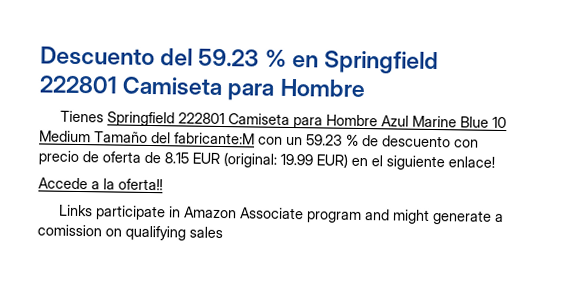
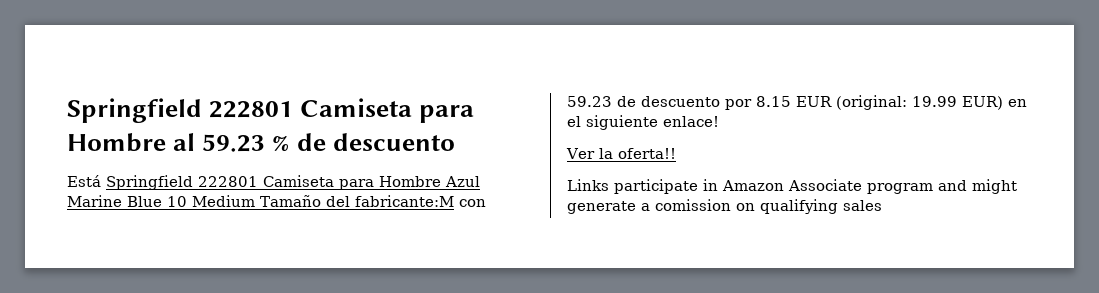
[40,46,440,75] [39,75,365,101] [59,110,104,123] Descuento del 59.23 % en Springfield 222801 Camiseta para Hombre // Tienes -> [67,98,475,123] [67,133,455,152] [67,175,101,187] Springfield 222801 Camiseta para Hombre al 59.23 % de descuento // Está
[286,134,479,148] [38,150,161,166] un 59.23 % de descuento con precio de oferta de -> [567,96,752,110] 59.23 de descuento por
[38,177,100,190] Accede a -> [566,148,595,159] Ver

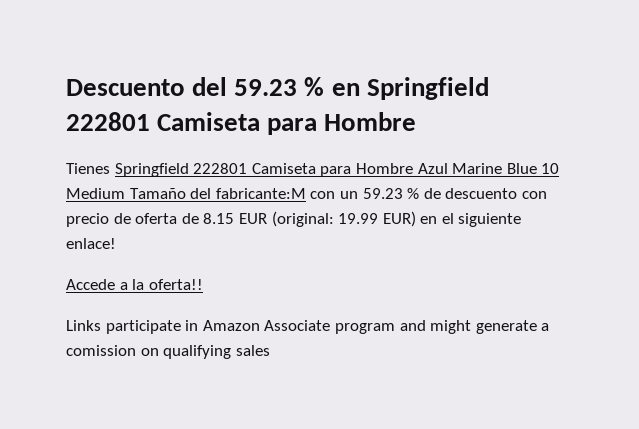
[67,98,475,123] [67,133,455,152] [67,175,101,187] Springfield 222801 Camiseta para Hombre al 59.23 % de descuento // Está -> [66,77,489,100] [66,112,417,135] [66,163,110,174] Descuento del 59.23 % en Springfield 222801 Camiseta para Hombre // Tienes
[567,96,752,110] 59.23 de descuento por -> [339,188,547,199] [66,213,199,227] un 59.23 % de descuento con precio de oferta de
[566,148,595,159] Ver -> [66,279,128,290] Accede a

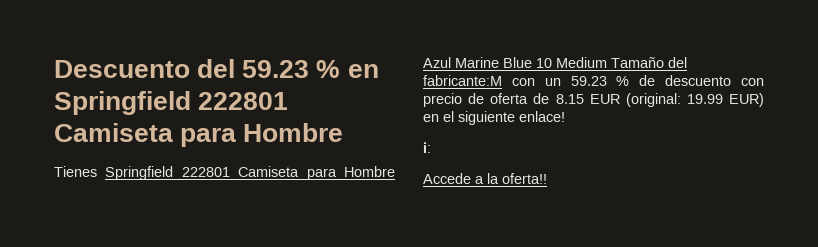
(116, 243) none -> [423,142,431,153] // ℹ:
[66,320,550,334] [66,345,270,359] // Links participate in Amazon Associate program and might generate a comission on qualifying sales -> (547, 178) none

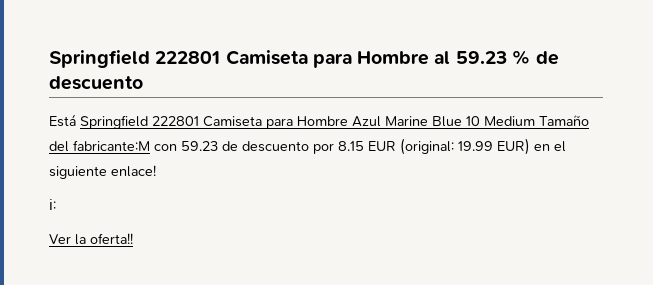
[54,59,379,78] [54,91,289,115] [54,123,344,147] [54,166,97,177] Descuento del 59.23 % en Springfield 222801 Camiseta para Hombre // Tienes -> [49,50,560,68] [49,76,143,90] [49,114,76,127] Springfield 222801 Camiseta para Hombre al 59.23 % de descuento // Está
[544,75,764,86] [423,93,550,107] un 59.23 % de descuento con precio de oferta de -> [181,141,334,154] 59.23 de descuento por
[423,173,484,184] Accede a -> [49,234,71,244] Ver

